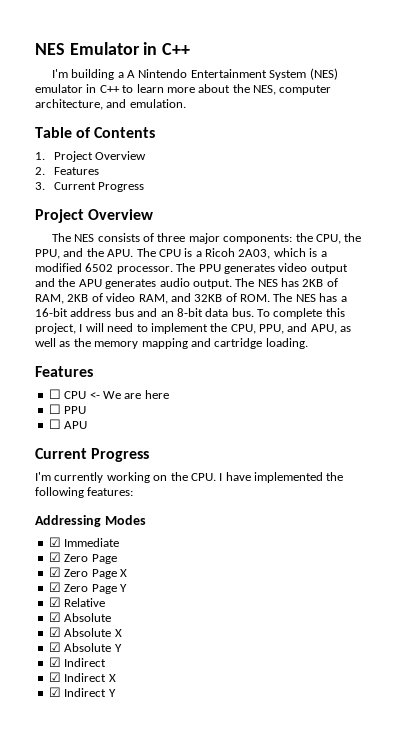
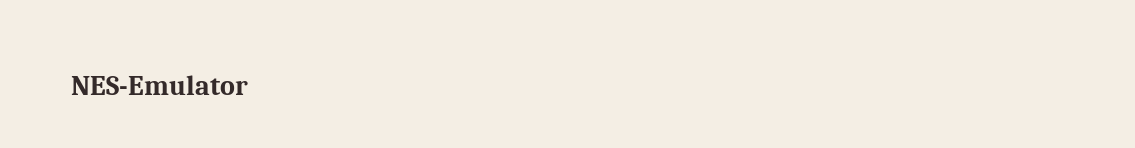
[35,42,191,55] [51,68,338,80] [35,84,332,95] [35,99,186,110] [35,127,156,138] [35,151,146,162] [35,167,99,175] [35,182,144,192] [35,209,154,223] [51,233,362,244] [35,248,327,259] [35,263,348,274] [35,278,338,289] [35,293,347,304] [35,308,345,319] [35,323,352,334] [35,338,308,349] [35,366,93,377] [48,389,169,399] [48,404,87,414] [48,419,88,429] [35,448,150,462] [35,472,344,483] [35,487,134,498] [35,515,146,527] [48,537,120,547] [48,552,117,564] [48,567,127,579] [48,582,127,594] [48,597,106,607] [48,612,112,622] [48,627,122,637] [48,642,122,652] [48,657,107,667] [48,672,116,682] [48,687,116,697] NES Emulator in C++ // I'm building a A Nintendo Entertainment System (NES) emulator in C++ to learn more about the NES, computer architecture, and emulation. // Table of Contents // 1. Project Overview // 2. Features // 3. Current Progress // Project Overview // The NES consists of three major components: the CPU, the PPU, and the APU. The CPU is a Ricoh 2A03, which is a modified 6502 processor. The PPU generates video output and the APU generates audio output. The NES has 2KB of RAM, 2KB of video RAM, and 32KB of ROM. The NES has a 16-bit address bus and an 8-bit data bus. To complete this project, I will need to implement the CPU, PPU, and APU, as well as the memory mapping and cartridge loading. // Features // ☐ CPU <- We are here // ☐ PPU // ☐ APU // Current Progress // I'm currently working on the CPU. I have implemented the following features: // Addressing Modes // ☑ Immediate // ☑ Zero Page // ☑ Zero Page X // ☑ Zero Page Y // ☑ Relative // ☑ Absolute // ☑ Absolute X // ☑ Absolute Y // ☑ Indirect // ☑ Indirect X // ☑ Indirect Y -> [71,75,248,95] NES-Emulator

